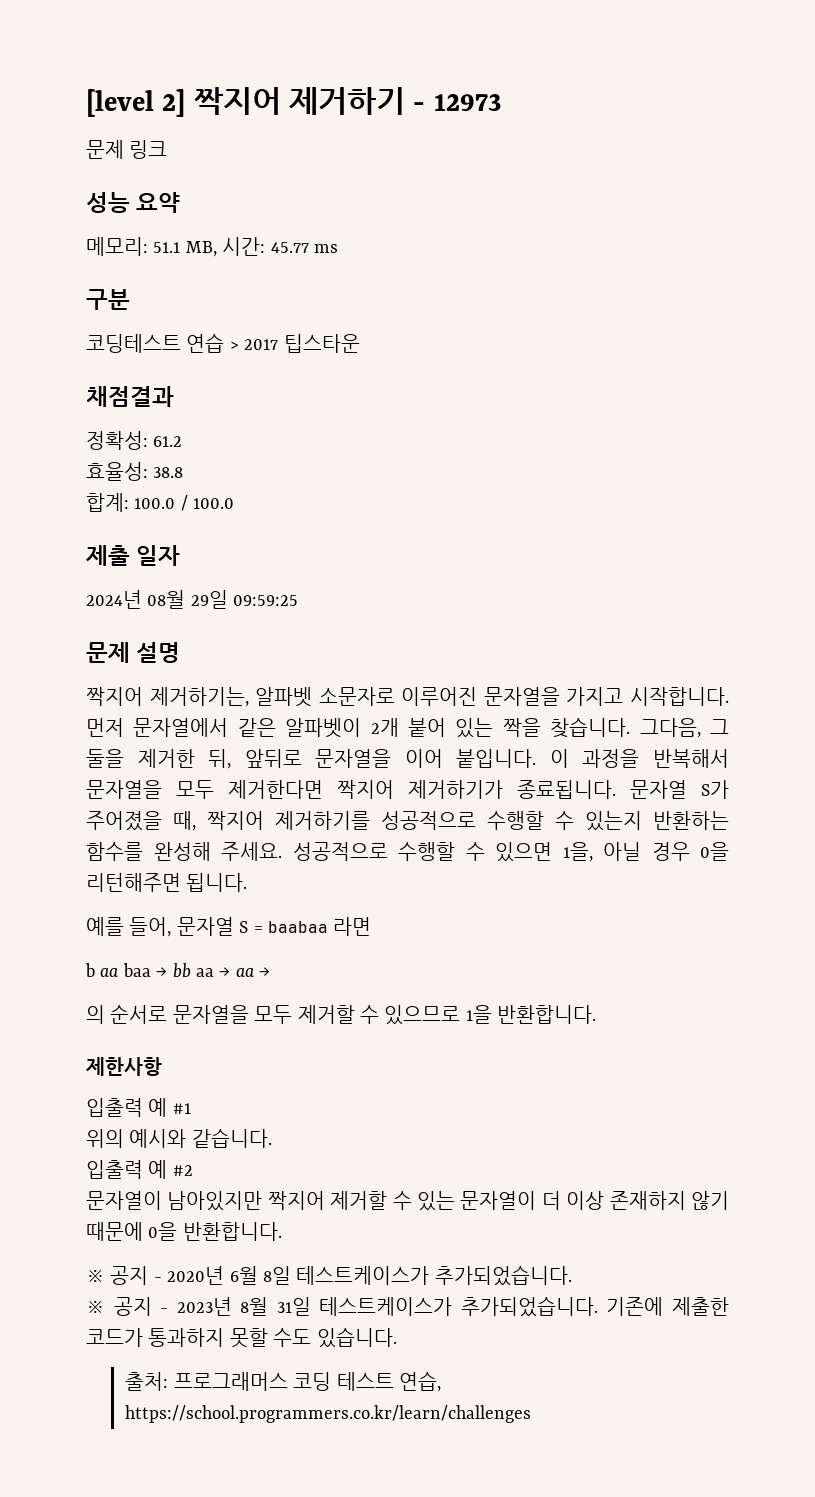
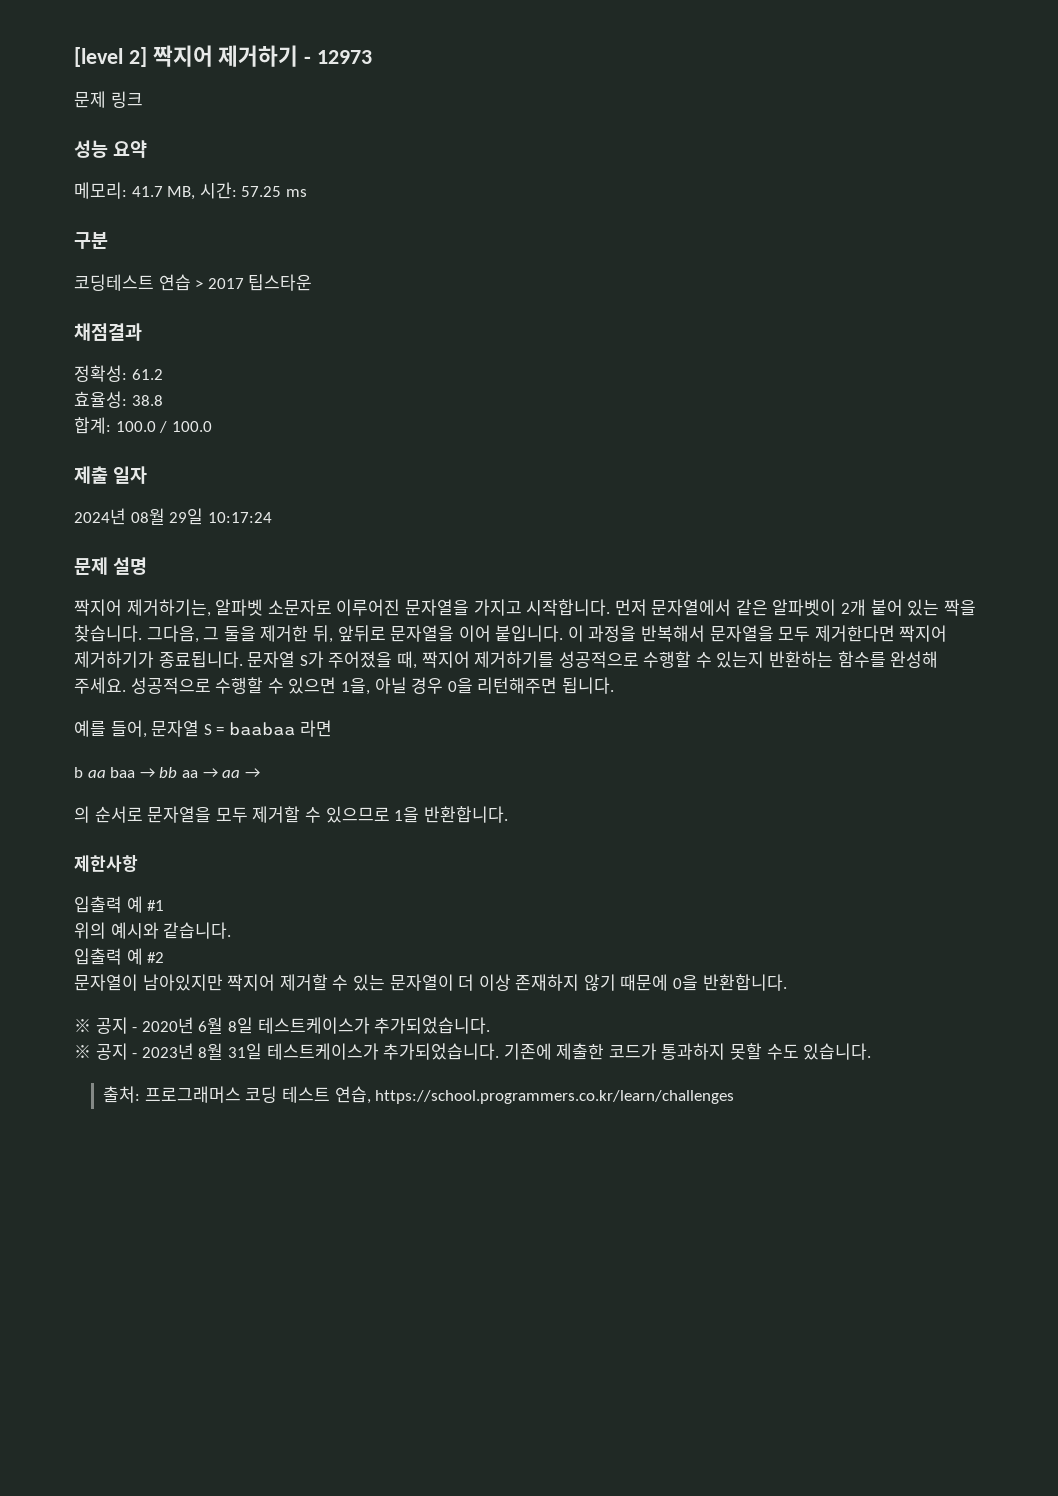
[153,242,181,253] 51.1 -> [131,186,163,197] 41.7
[270,242,309,253] 45.77 -> [241,186,282,197] 57.25
[233,595,299,606] 09:59:25 -> [207,512,272,523] 10:17:24

